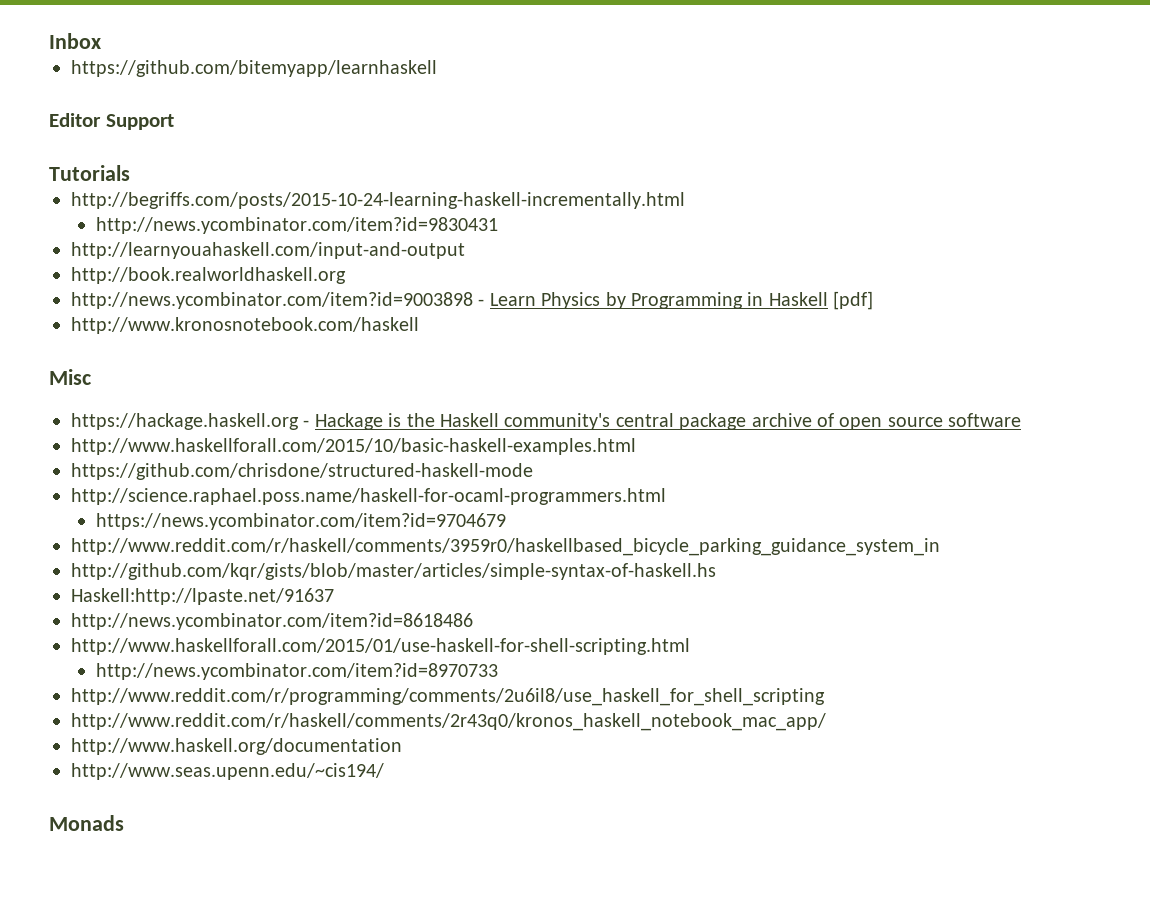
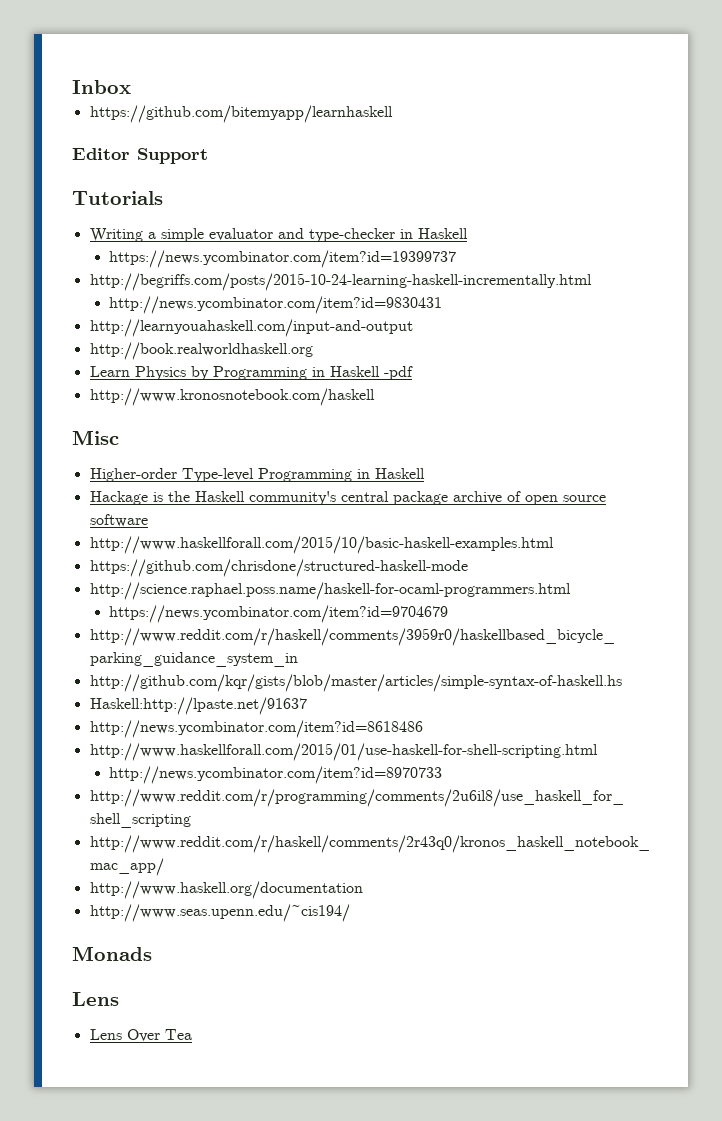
(130, 173) none -> [89,228,468,242] [109,250,457,268] // Writing a simple evaluator and type-checker in Haskell // https://news.ycombinator.com/item?id=19399737
[71,292,485,309] http://news.ycombinator.com/item?id=9003898 - -> (313, 351) none
[833,291,874,310] [pdf] -> [383,366,413,380] -pdf
[71,413,310,430] https://hackage.haskell.org - -> [89,468,425,482] Higher-order Type-level Programming in Haskell //
(124, 823) none -> [72,992,119,1006] [89,1029,192,1042] // Lens // Lens Over Tea

